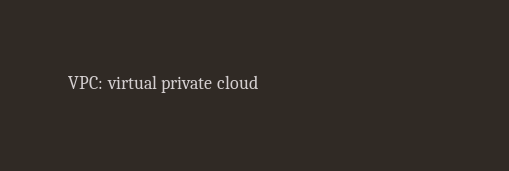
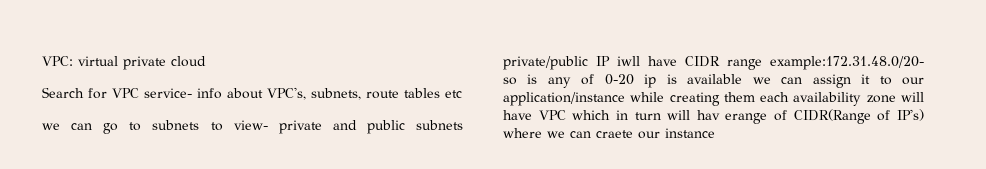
(259, 82) none -> [42,87,462,100] [42,120,463,134] [503,56,924,70] [503,74,924,88] [503,92,924,106] [503,109,924,124] [503,128,715,139] // Search for VPC service- info about VPC's, subnets, route tables etc // we can go to subnets to view- private and public subnets private/public IP iwll have CIDR range example:172.31.48.0/20- so is any of 0-20 ip is available we can assign it to our application/instance while creating them each availability zone will have VPC which in turn will hav erange of CIDR(Range of IP's) where we can craete our instance

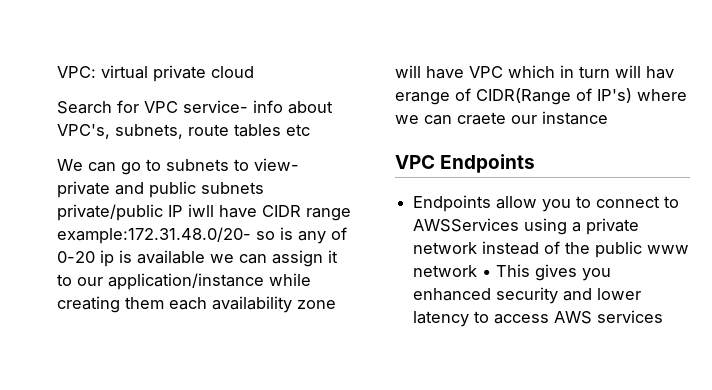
[42,123,60,130] we -> [57,159,83,171] We
(715, 133) none -> [395,154,536,173] [413,195,680,212] [413,218,640,235] [413,241,690,258] [413,264,612,281] [413,287,642,304] [413,310,664,327] // VPC Endpoints // Endpoints allow you to connect to AWSServices using a private network instead of the public www network • This gives you enhanced security and lower latency to access AWS services

